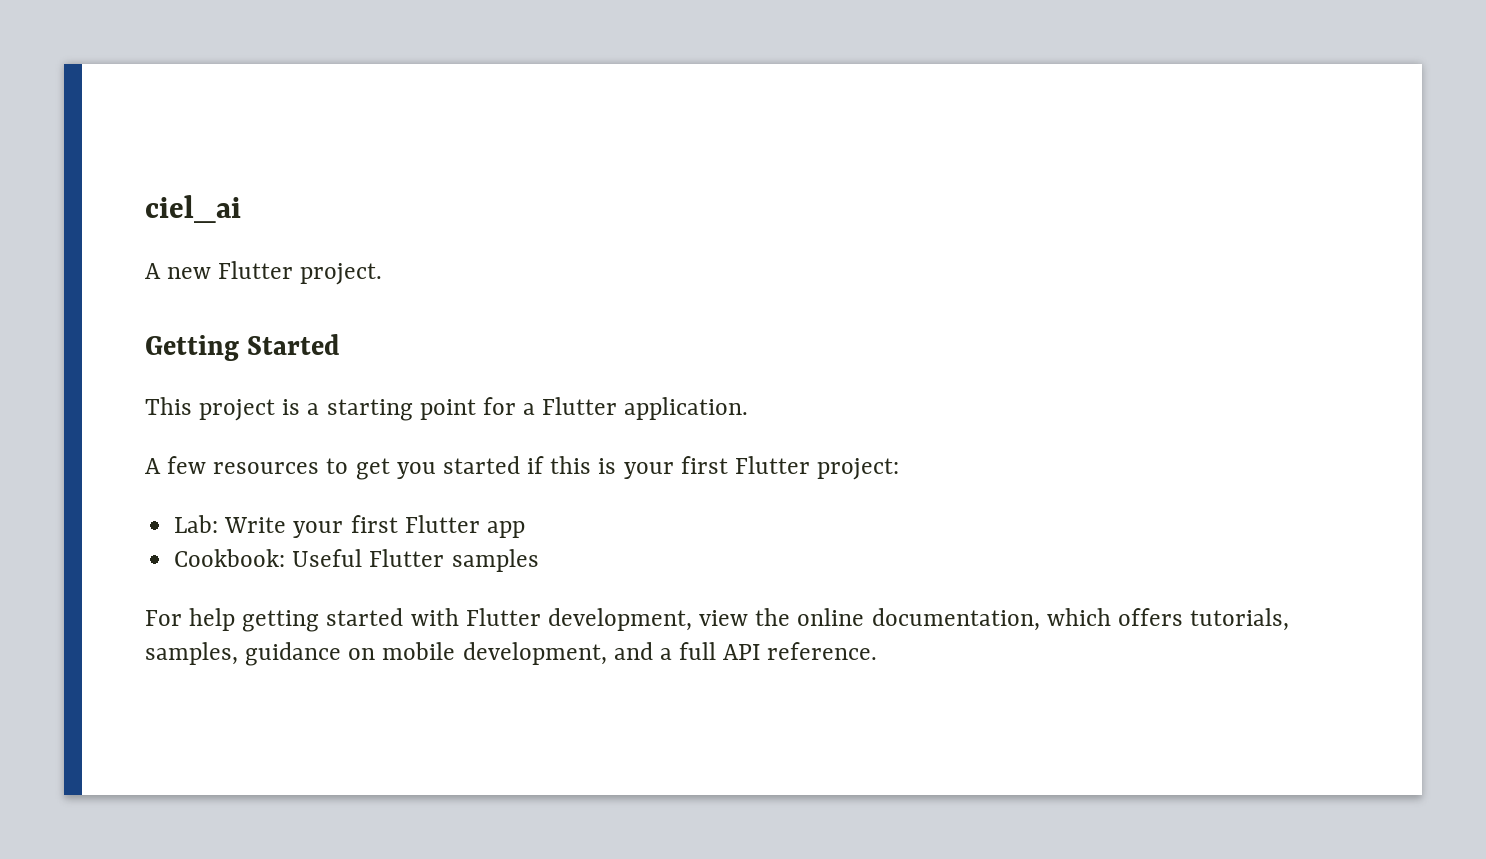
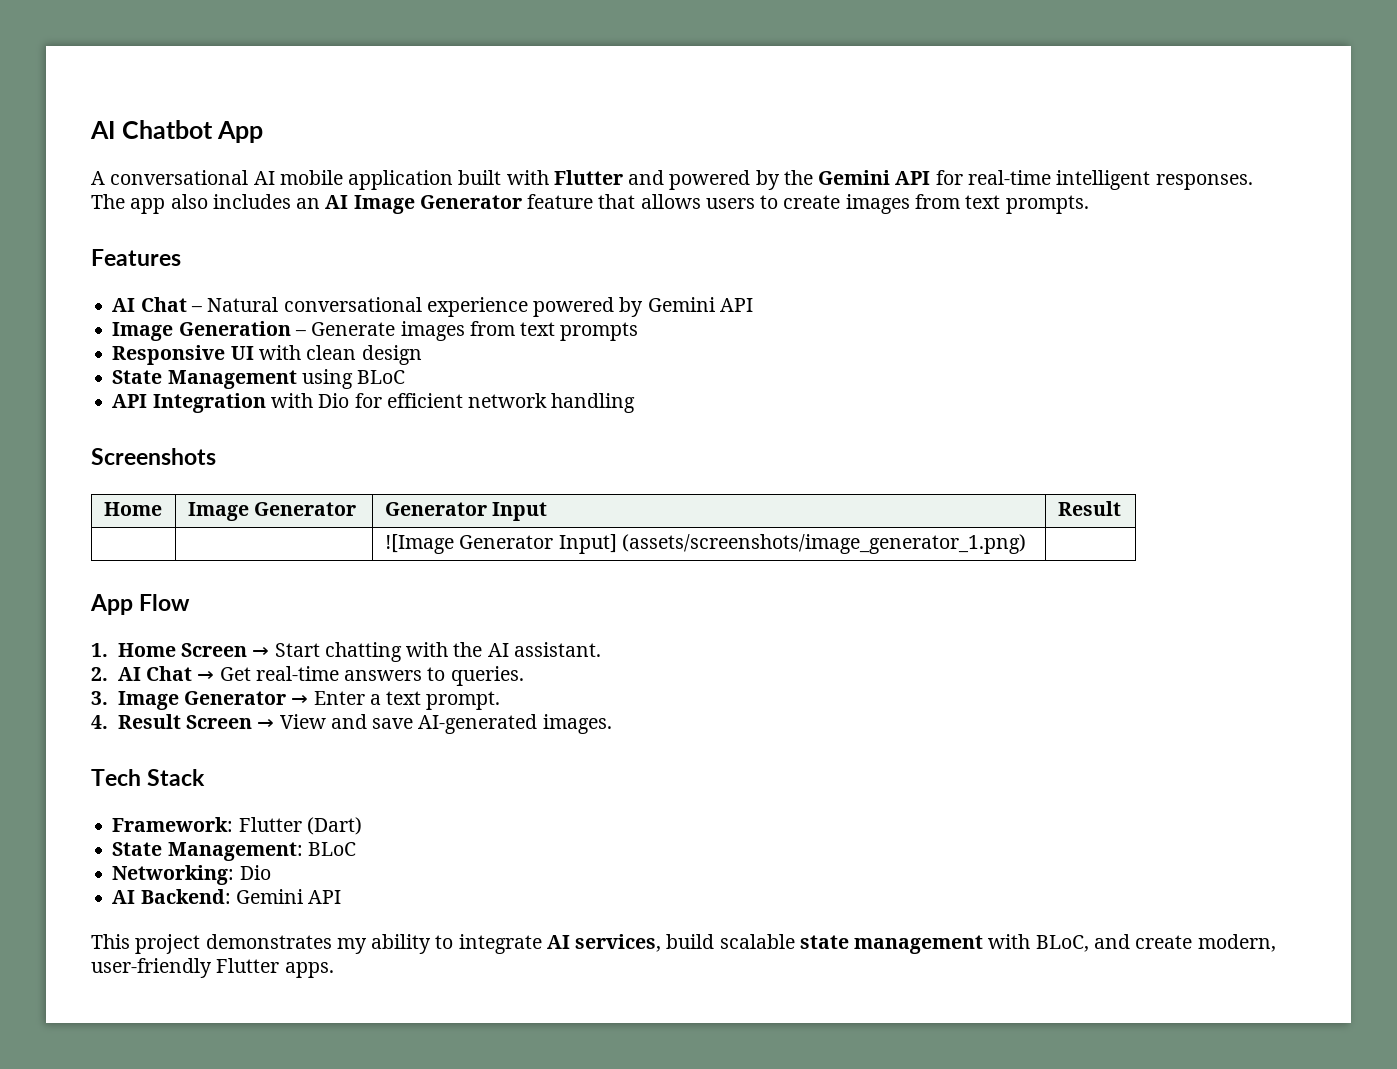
[145,195,241,223] [145,261,383,285] [145,334,341,361] [145,397,749,421] [145,456,900,480] [174,515,525,538] [174,549,539,572] [145,608,1290,632] [145,642,878,666] ciel_ai // A new Flutter project. // Getting Started // This project is a starting point for a Flutter application. // A few resources to get you started if this is your first Flutter project: // Lab: Write your first Flutter app // Cookbook: Useful Flutter samples // For help getting started with Flutter development, view the online documentation, which offers tutorials, samples, guidance on mobile development, and a full API reference. -> [90,120,264,143] [91,170,1253,190] [91,194,1089,214] [91,249,181,266] [112,297,753,317] [112,321,639,341] [112,345,422,365] [112,369,406,389] [112,393,636,413] [91,448,216,465] [103,502,162,516] [187,502,357,521] [384,502,548,521] [1057,501,1121,516] [384,534,1026,554] [90,594,191,615] [91,642,601,662] [91,666,524,686] [91,691,501,710] [91,714,612,734] [91,769,206,786] [112,817,362,835] [112,842,356,861] [112,865,271,885] [112,889,342,904] [91,934,1276,954] [91,958,334,978] AI Chatbot App // A conversational AI mobile application built with Flutter and powered by the Gemini API for real-time intelligent responses. // The app also includes an AI Image Generator feature that allows users to create images from text prompts. // Features // AI Chat – Natural conversational experience powered by Gemini API // Image Generation – Generate images from text prompts // Responsive UI with clean design // State Management using BLoC // API Integration with Dio for efficient network handling // Screenshots // Home | Image Generator | Generator Input | Result // | | ![Image Generator Input] (assets/screenshots/image_generator_1.png) | // App Flow // 1. Home Screen → Start chatting with the AI assistant. // 2. AI Chat → Get real-time answers to queries. // 3. Image Generator → Enter a text prompt. // 4. Result Screen → View and save AI-generated images. // Tech Stack // Framework: Flutter (Dart) // State Management: BLoC // Networking: Dio // AI Backend: Gemini API // This project demonstrates my ability to integrate AI services, build scalable state management with BLoC, and create modern, user-friendly Flutter apps.

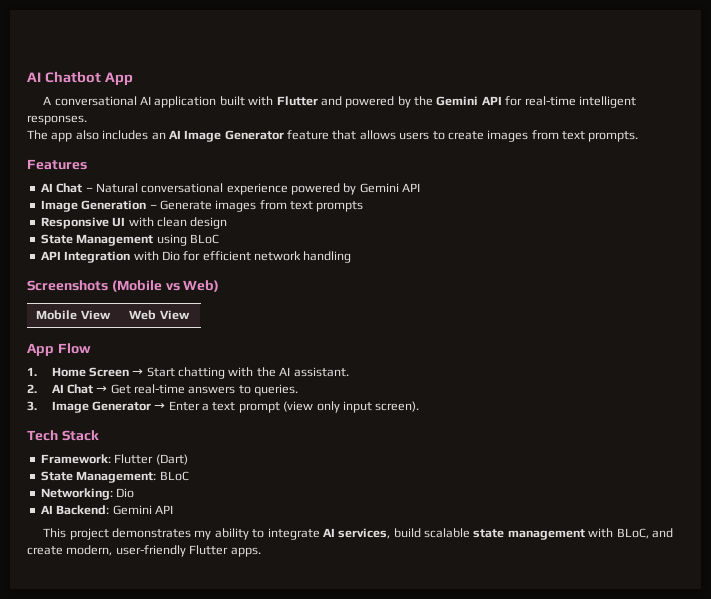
[279,170,343,185] mobile -> (152, 100) none
[103,502,162,516] [187,502,357,521] [384,502,548,521] [1057,501,1121,516] [384,534,1026,554] // Home | Image Generator | Generator Input | Result // | | ![Image Generator Input] (assets/screenshots/image_generator_1.png) | -> [111,280,220,292] [36,310,111,320] [129,310,190,320] (Mobile vs Web) // Mobile View | Web View
[426,691,501,710] [91,714,612,734] prompt. // 4. Result Screen → View and save AI-generated images. -> [238,401,420,413] prompt (view only input screen).

